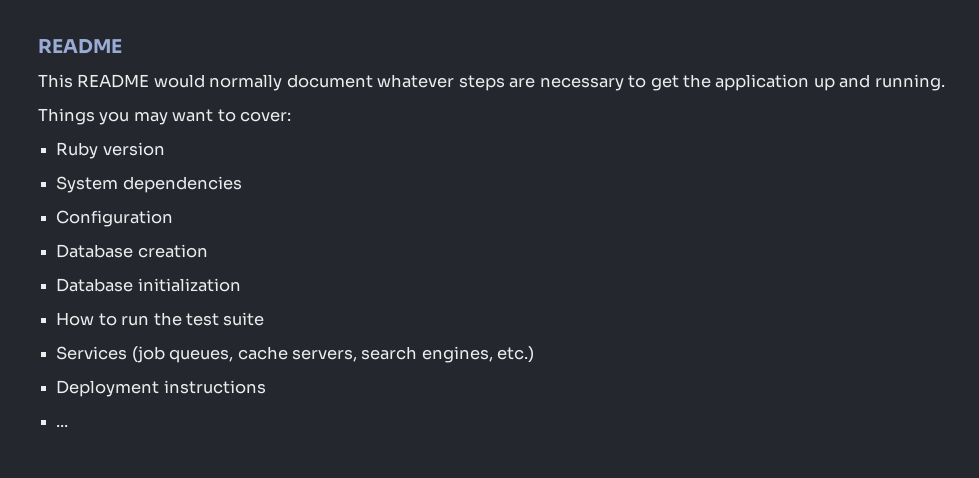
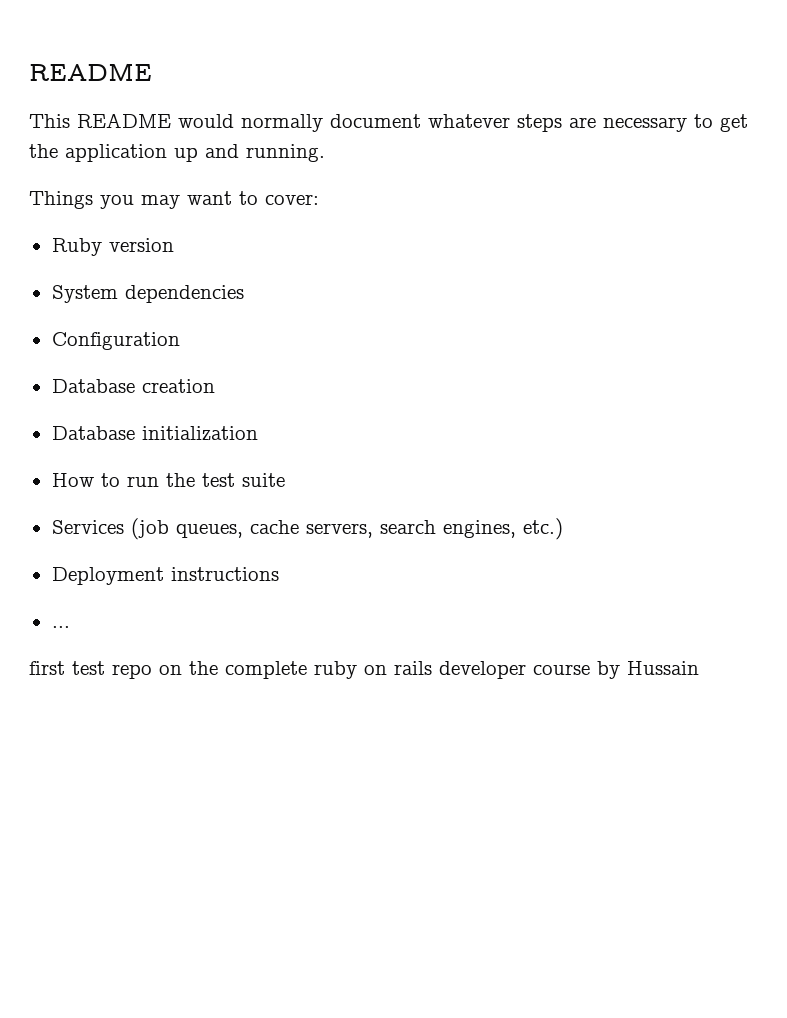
(69, 426) none -> [29,661,699,679] // first test repo on the complete ruby on rails developer course by Hussain

